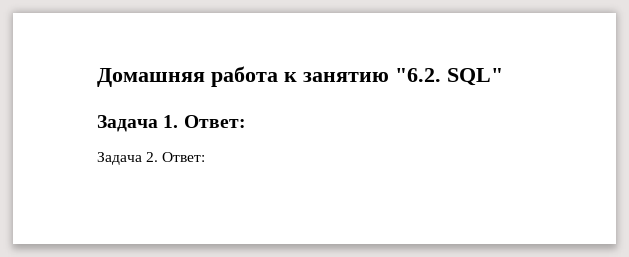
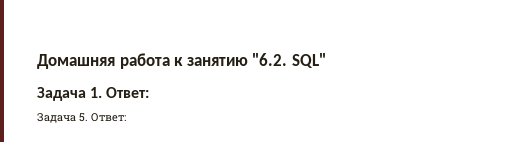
[146,152,159,162] 2. -> [79,113,88,122] 5.

